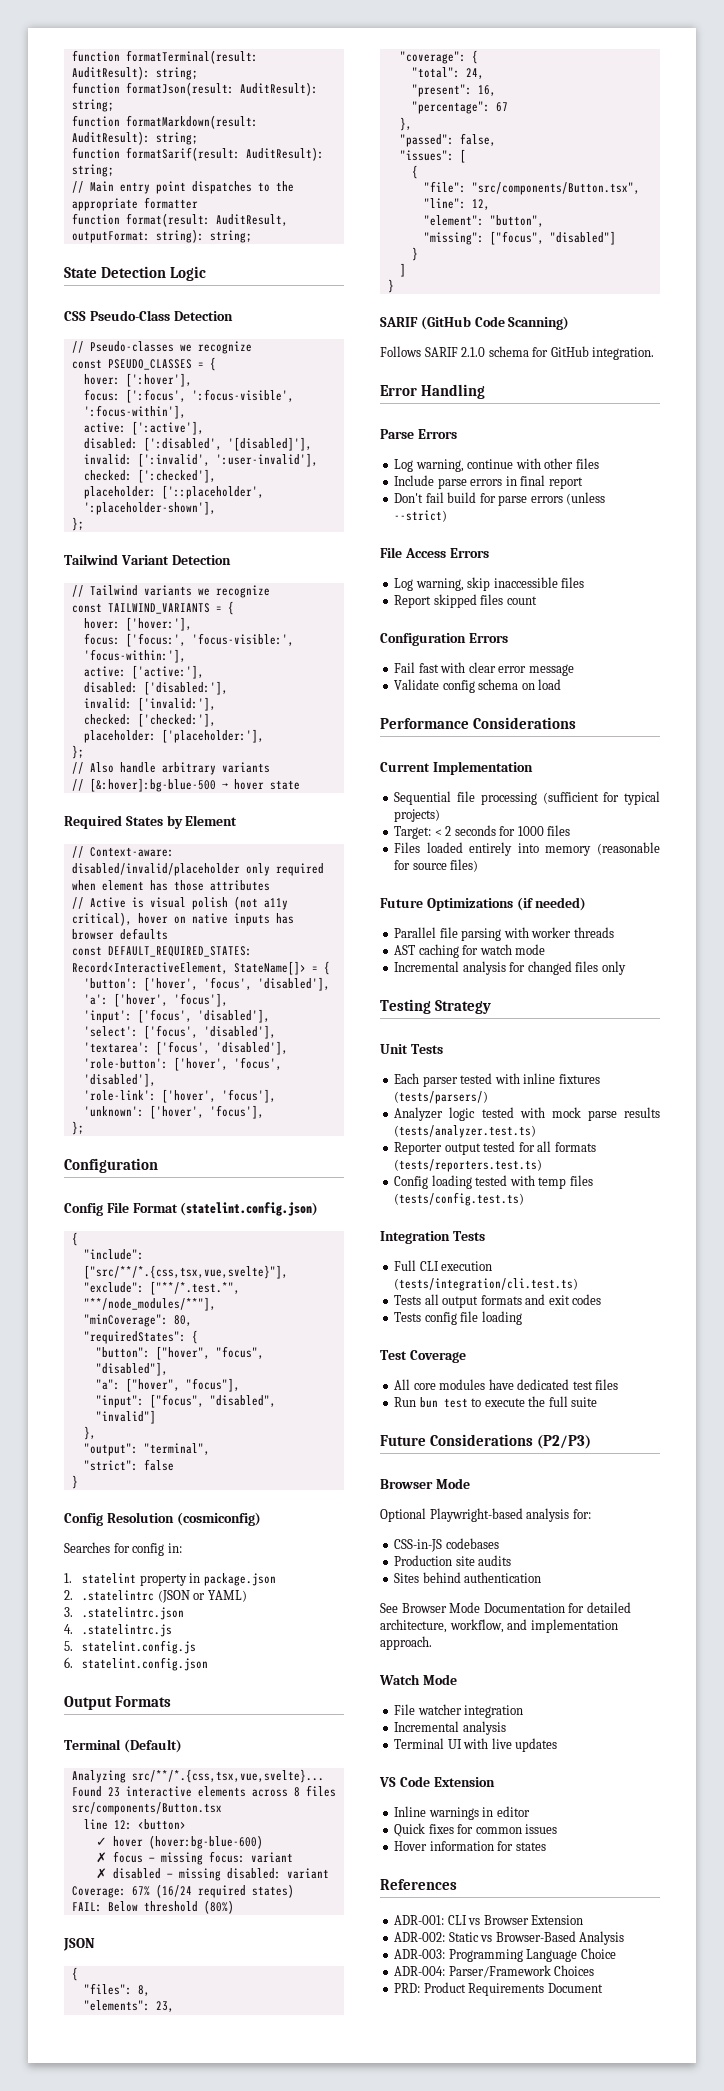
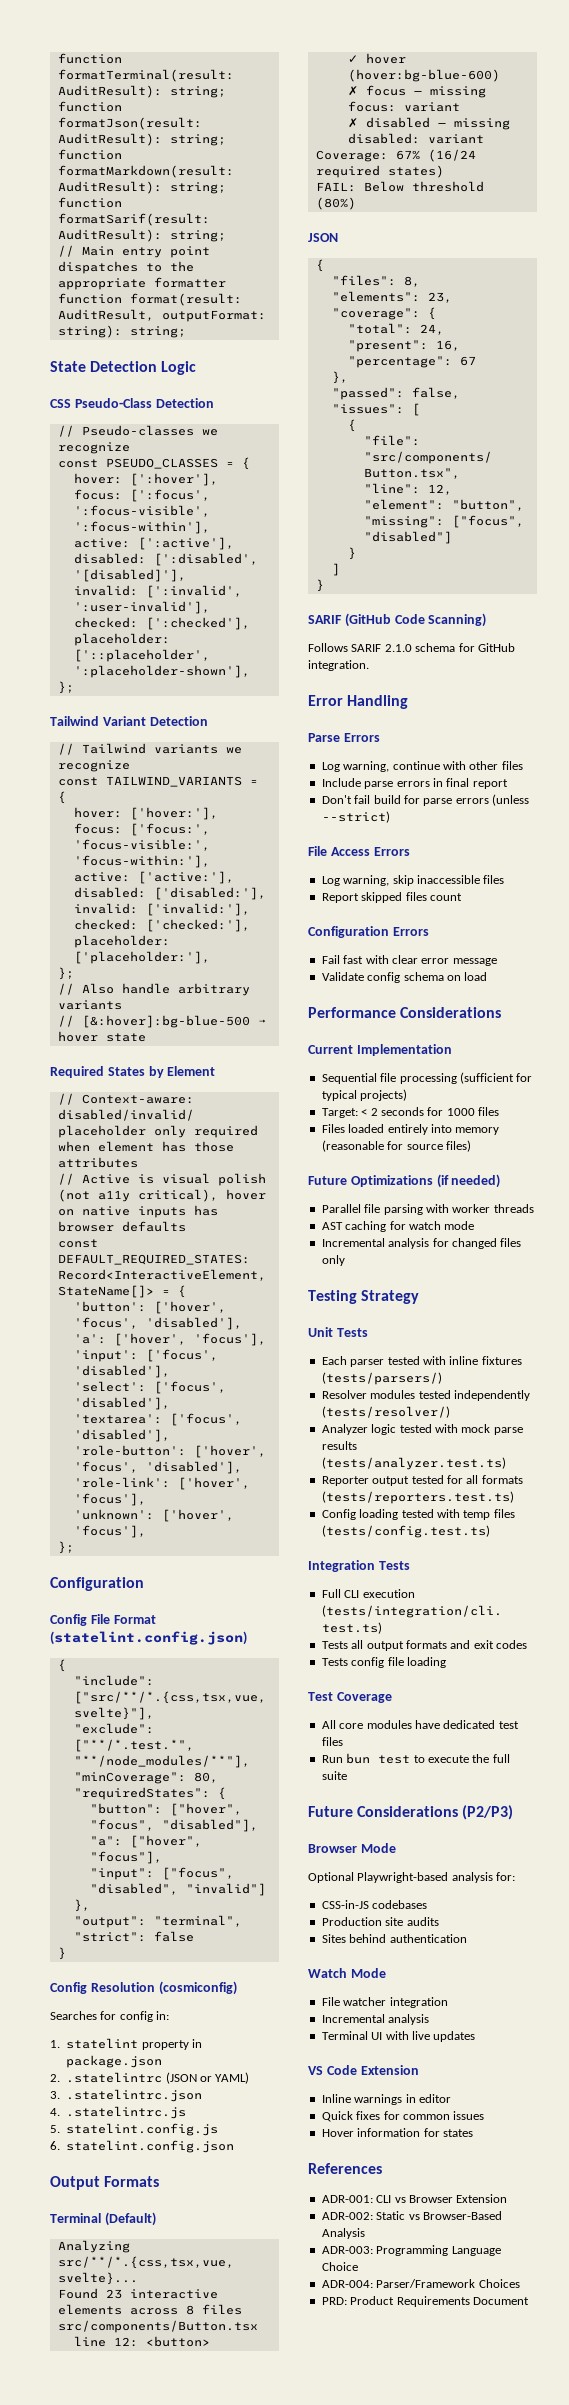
(489, 1097) none -> [321,1390,530,1401] [321,1406,450,1418] // Resolver modules tested independently (tests/resolver/)
[380,1602,631,1613] [380,1619,618,1633] [380,1636,432,1650] // See Browser Mode Documentation for detailed architecture, workflow, and implementation approach. -> (467, 1938) none

